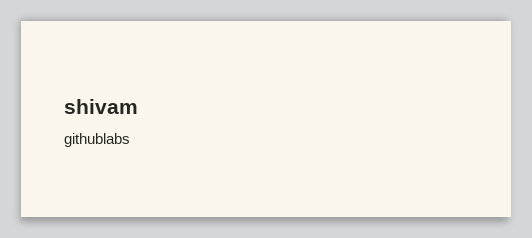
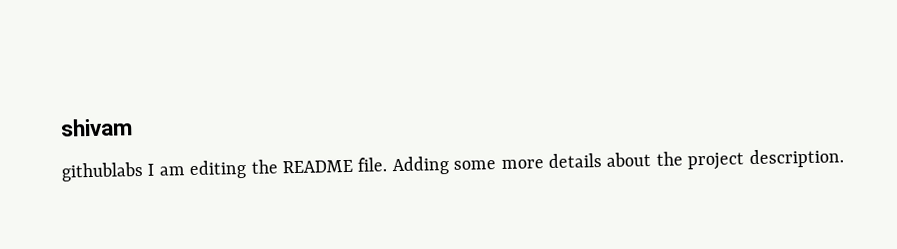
(130, 140) none -> [147,148,844,180] I am editing the README file. Adding some more details about the project description.

